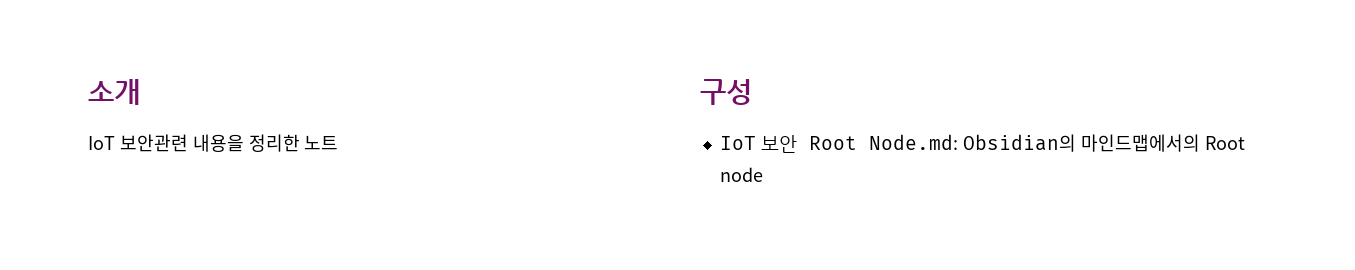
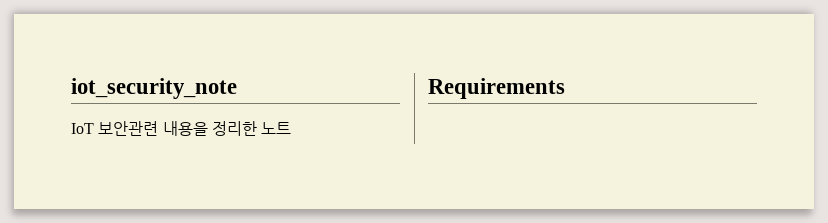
[88,79,140,105] 소개 -> [71,78,237,99] iot_security_note
[700,79,752,105] [719,134,1245,153] [719,167,763,182] 구성 // IoT 보안 Root Node.md: Obsidian의 마인드맵에서의 Root node -> [428,78,565,99] Requirements

